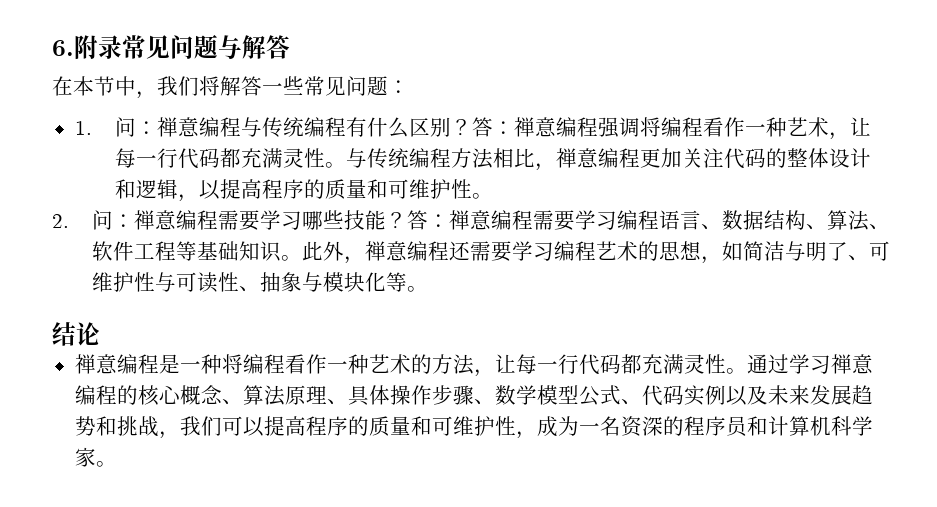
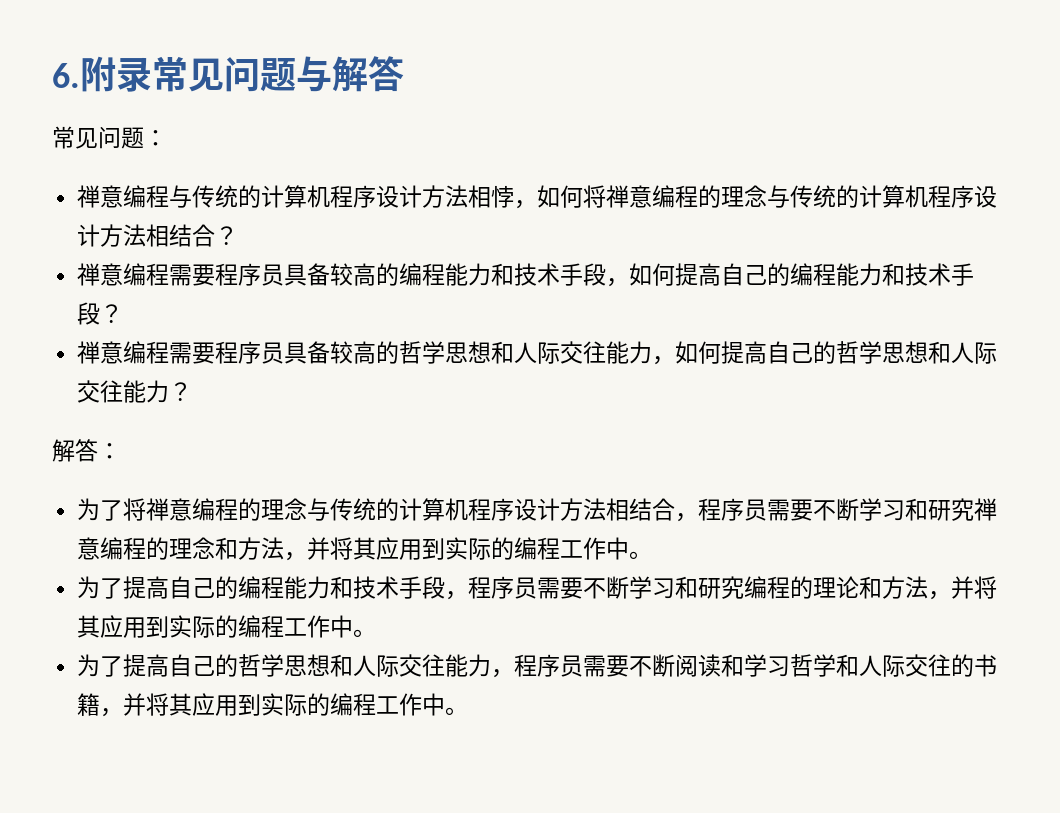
[52,76,304,99] 在本节中，我们将解答一些 -> (404, 74) none
[74,117,157,137] 1.问： -> (167, 138) none
[303,117,871,140] [114,148,871,171] [114,179,493,202] [52,210,891,231] [92,241,891,264] [92,272,429,293] [52,322,100,346] [74,354,873,377] [74,385,873,406] [74,416,873,439] [74,447,96,467] 编程有什么区别？答：禅意编程强调将编程看作一种艺术，让每一行代码都充满灵性。与传统编程方法相比，禅意编程更加关注代码的整体设计和逻辑，以提高程序的质量和可维护性。 // 2.问：禅意编程需要学习哪些技能？答：禅意编程需要学习编程语言、数据结构、算法、软件工程等基础知识。此外，禅意编程还需要学习编程艺术的思想，如简洁与明了、可维护性与可读性、抽象与模块化等。 // 结论 // 禅意编程是一种将编程看作一种艺术的方法，让每一行代码都充满灵性。通过学习禅意编程的核心概念、算法原理、具体操作步骤、数学模型公式、代码实例以及未来发展趋势和挑战，我们可以提高程序的质量和可维护性，成为一名资深的程序员和计算机科学家 -> [238,185,998,209] [77,224,239,247] [77,263,975,287] [77,302,124,325] [77,341,998,365] [77,380,193,403] [52,439,121,462] [77,498,998,522] [77,537,653,561] [77,576,998,600] [77,615,377,638] [77,654,998,678] [77,693,446,717] 的计算机程序设计方法相悖，如何将禅意编程的理念与传统的计算机程序设计方法相结合？ // 禅意编程需要程序员具备较高的编程能力和技术手段，如何提高自己的编程能力和技术手段？ // 禅意编程需要程序员具备较高的哲学思想和人际交往能力，如何提高自己的哲学思想和人际交往能力？ // 解答： // 为了将禅意编程的理念与传统的计算机程序设计方法相结合，程序员需要不断学习和研究禅意编程的理念和方法，并将其应用到实际的编程工作中。 // 为了提高自己的编程能力和技术手段，程序员需要不断学习和研究编程的理论和方法，并将其应用到实际的编程工作中。 // 为了提高自己的哲学思想和人际交往能力，程序员需要不断阅读和学习哲学和人际交往的书籍，并将其应用到实际的编程工作中

